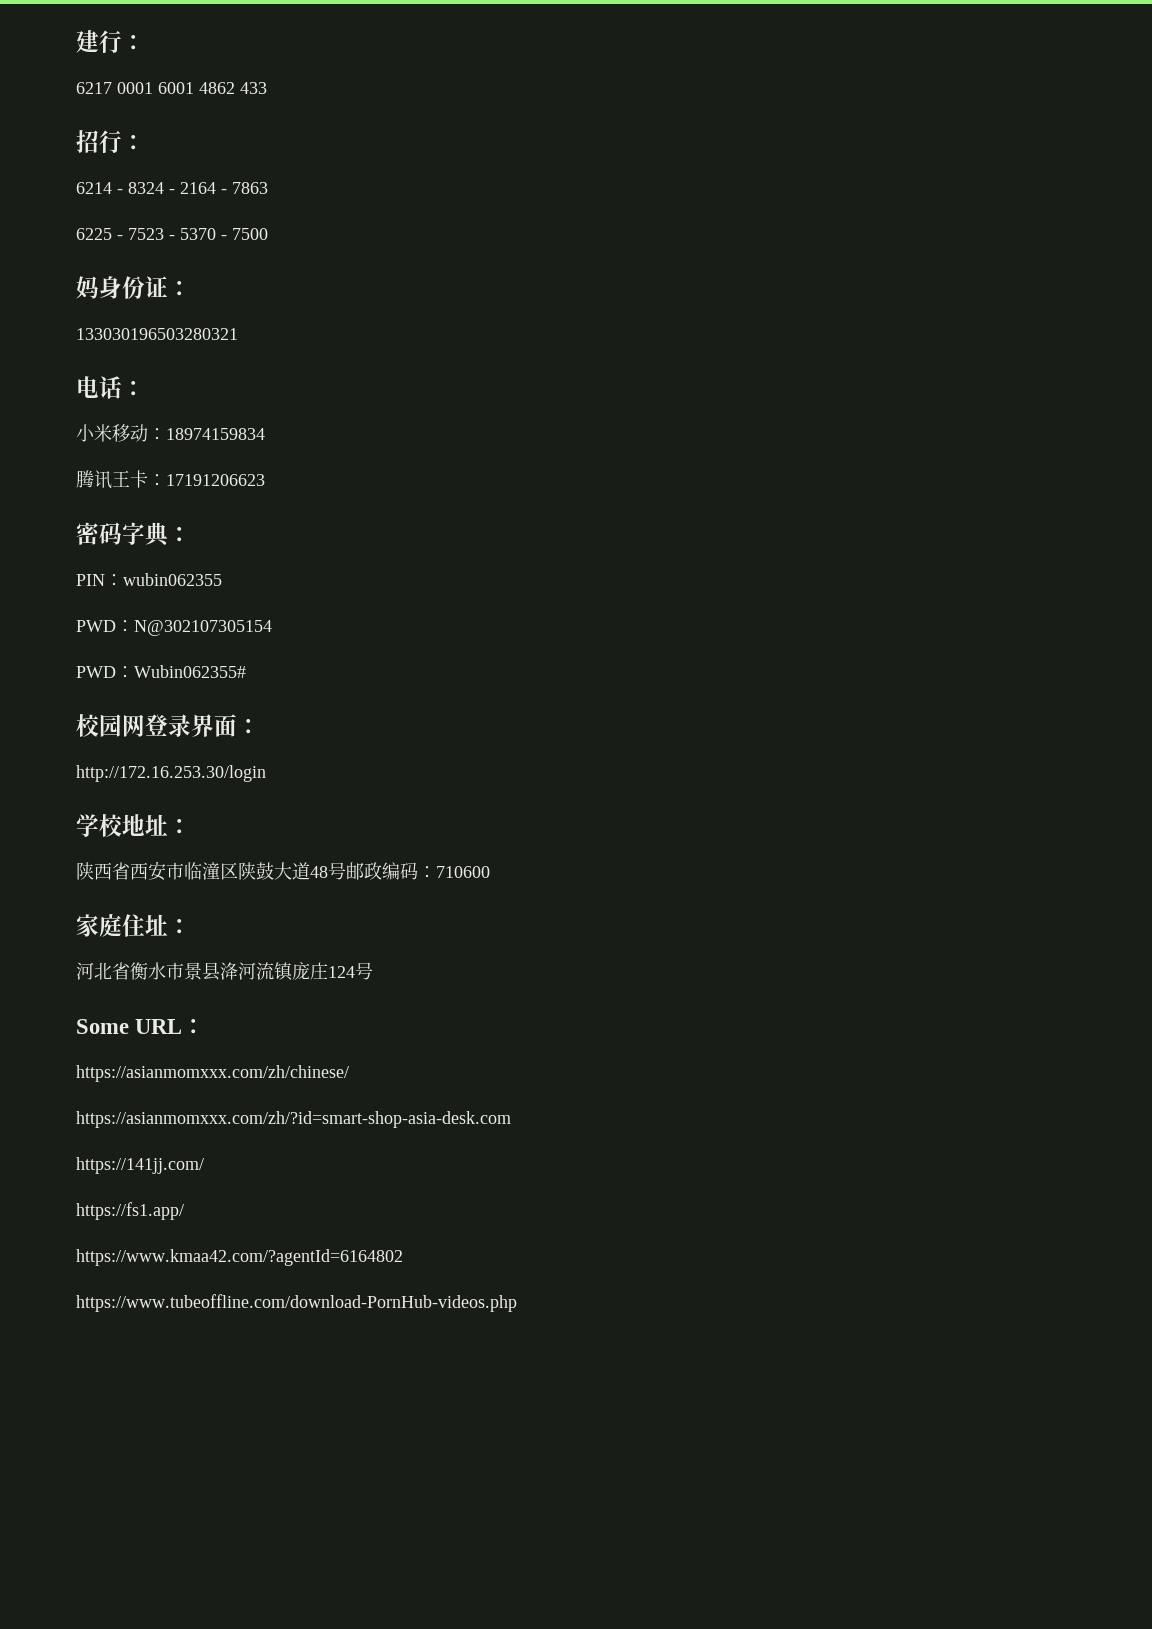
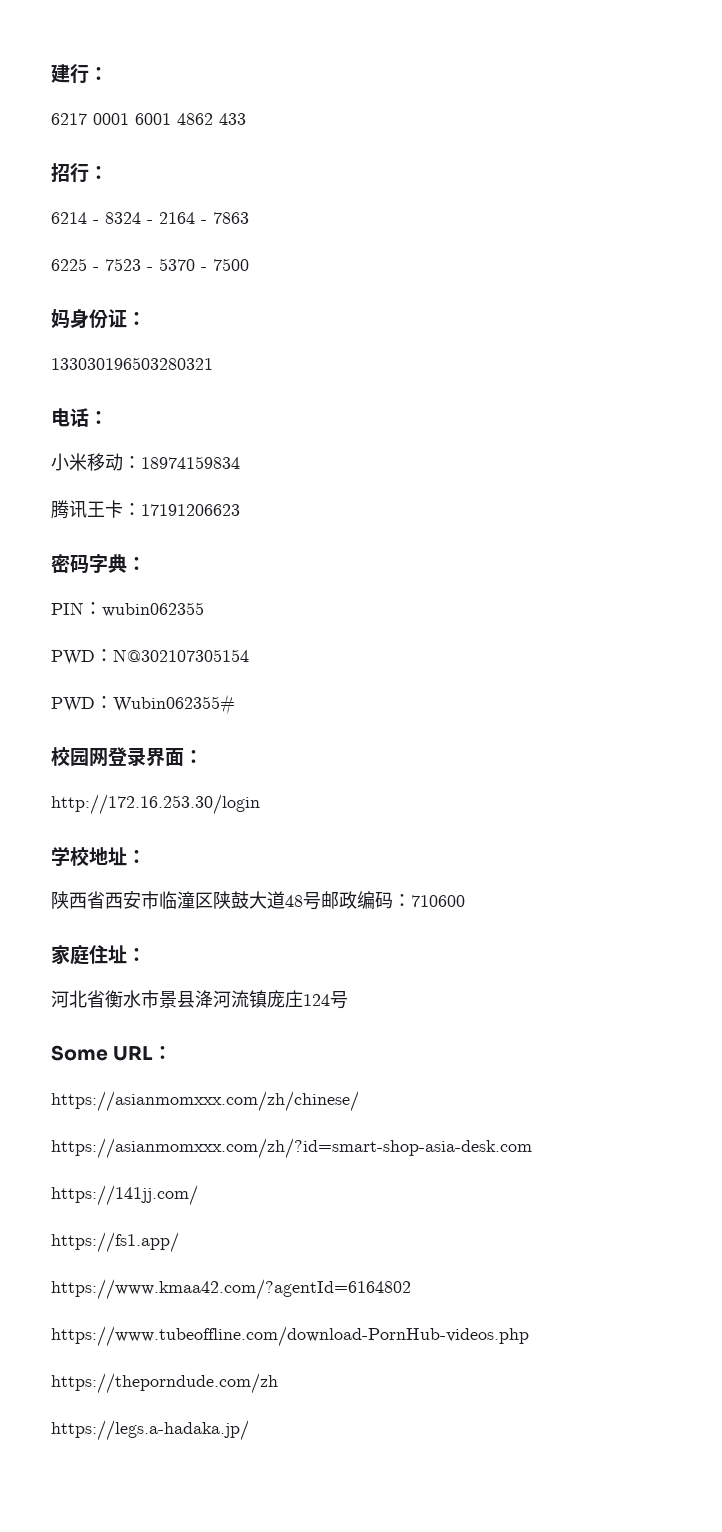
(517, 1303) none -> [51,1373,278,1394] [51,1420,249,1441] // https://theporndude.com/zh // https://legs.a-hadaka.jp/

